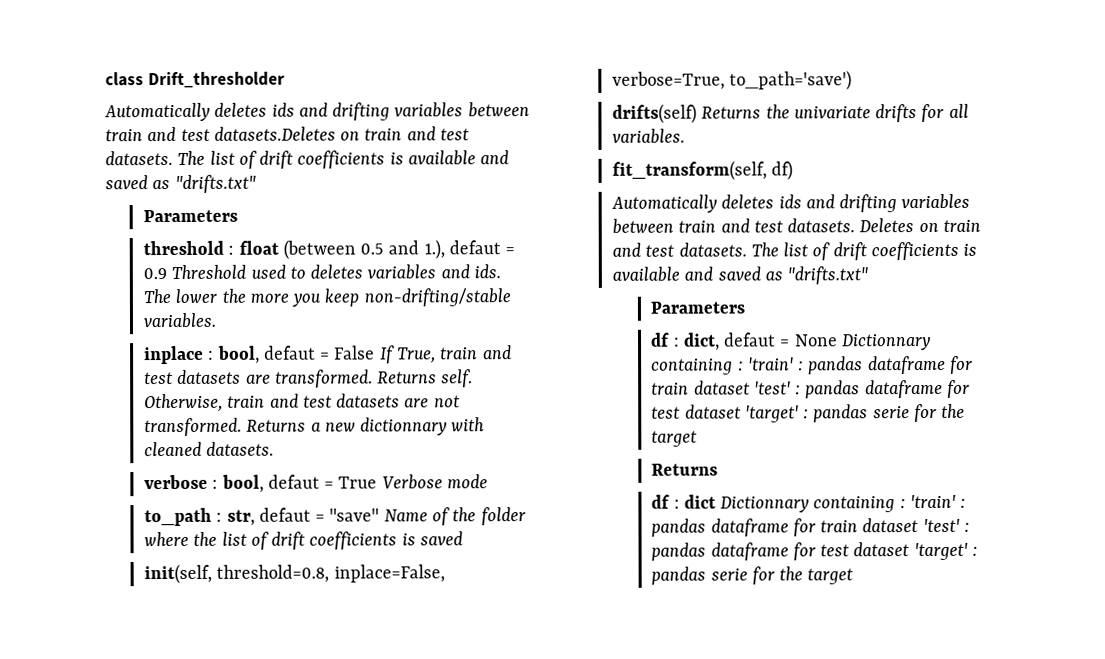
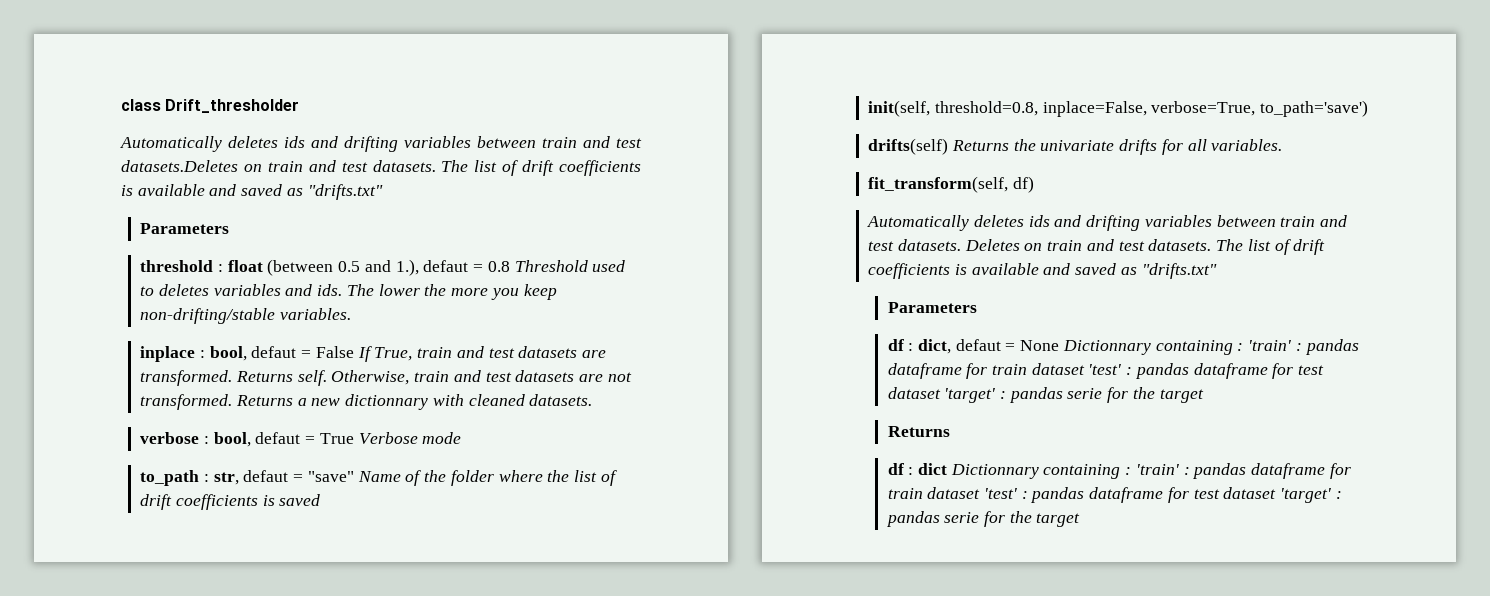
[143,268,168,280] 0.9 -> [487,261,510,272] 0.8

